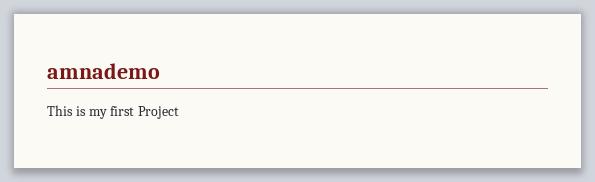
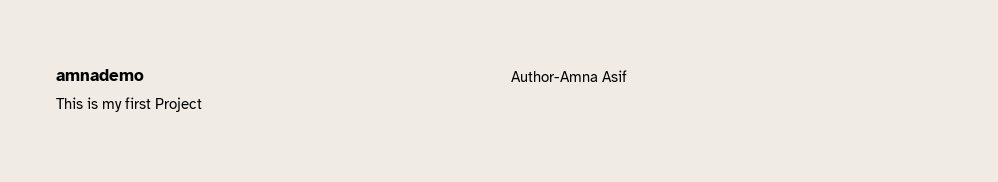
(180, 112) none -> [511,70,627,82] // Author-Amna Asif

